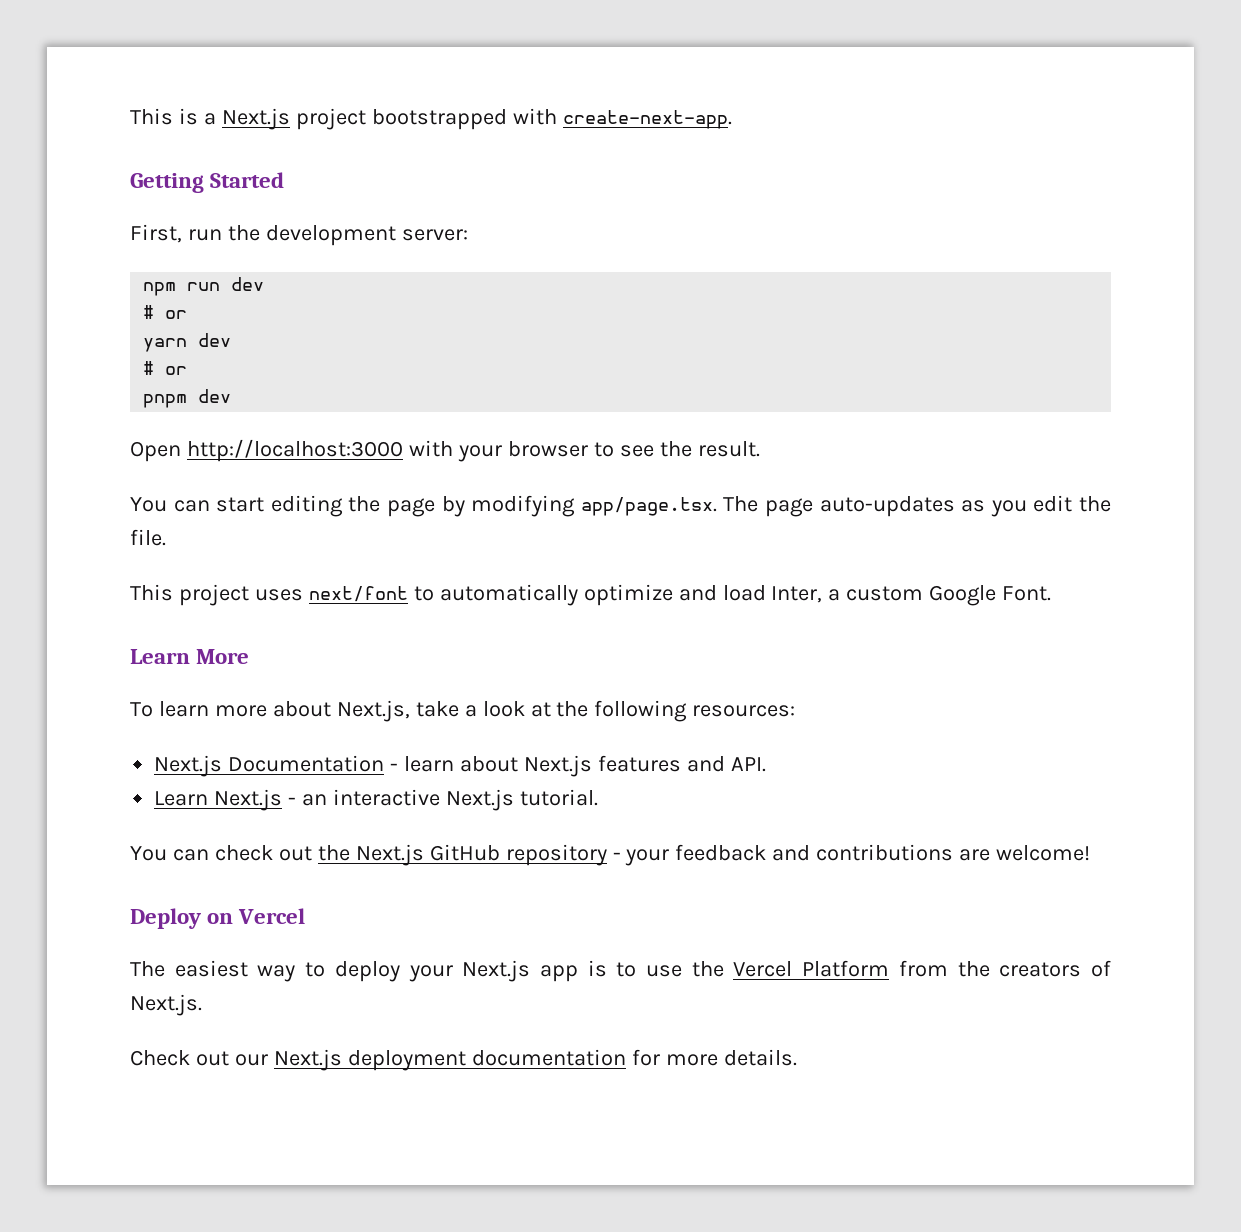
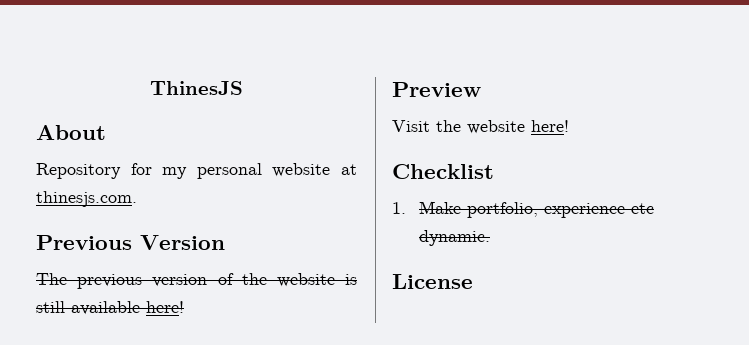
[130,108,732,130] [130,172,285,193] [130,224,468,246] [143,277,265,296] [143,305,188,319] [143,333,232,352] [143,361,188,375] [143,389,232,408] [130,439,760,462] [130,495,1112,517] [130,529,166,546] [130,584,1052,606] [130,649,250,664] [130,700,796,722] [154,755,766,777] [154,789,598,811] [130,844,1091,866] [130,908,306,929] [130,960,1112,982] [130,994,202,1016] [130,1049,797,1071] This is a Next.js project bootstrapped with create-next-app. // Getting Started // First, run the development server: // npm run dev // # or // yarn dev // # or // pnpm dev // Open http://localhost:3000 with your browser to see the result. // You can start editing the page by modifying app/page.tsx. The page auto-updates as you edit the file. // This project uses next/font to automatically optimize and load Inter, a custom Google Font. // Learn More // To learn more about Next.js, take a look at the following resources: // Next.js Documentation - learn about Next.js features and API. // Learn Next.js - an interactive Next.js tutorial. // You can check out the Next.js GitHub repository - your feedback and contributions are welcome! // Deploy on Vercel // The easiest way to deploy your Next.js app is to use the Vercel Platform from the creators of Next.js. // Check out our Next.js deployment documentation for more details. -> [150,81,243,95] [36,125,106,140] [36,163,357,179] [36,191,137,207] [36,235,225,250] [36,273,357,289] [36,301,184,315] [392,82,481,97] [392,120,569,134] [392,164,494,179] [392,201,654,218] [418,230,490,246] [392,274,473,289] ThinesJS // About // Repository for my personal website at thinesjs.com. // Previous Version // The previous version of the website is still available here! // Preview // Visit the website here! // Checklist // 1. Make portfolio, experience etc dynamic. // License

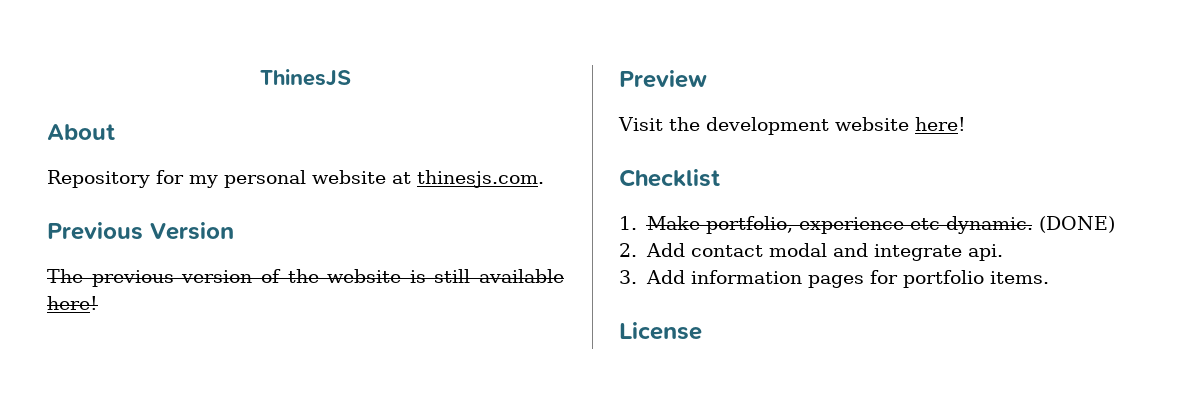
(461, 126) none -> [706,117,829,135] development
(490, 238) none -> [1038,216,1115,233] [619,243,1003,261] [619,270,1049,288] (DONE) // 2. Add contact modal and integrate api. // 3. Add information pages for portfolio items.

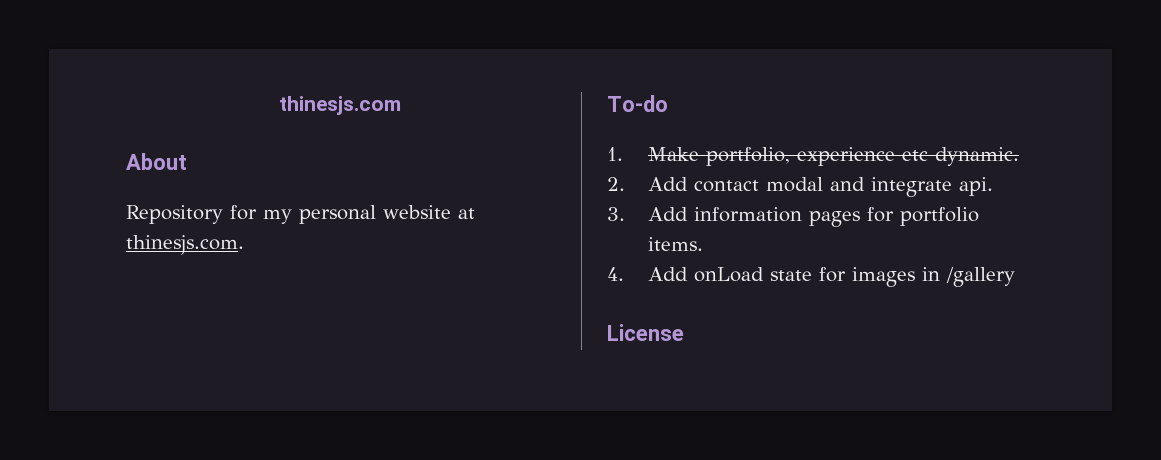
[260,69,351,87] ThinesJS -> [279,96,401,115] thinesjs.com
[47,222,234,240] [47,269,564,287] [47,296,98,310] [619,70,707,88] [618,117,966,135] [619,169,720,187] Previous Version // The previous version of the website is still available here! // Preview // Visit the development website here! // Checklist -> [607,95,668,112] To-do
[1038,216,1115,233] (DONE) -> (1019, 156) none
(1049, 277) none -> [607,267,1015,287] // 4. Add onLoad state for images in /gallery

